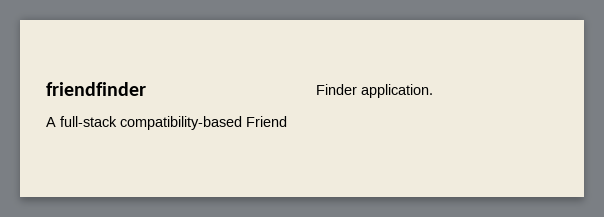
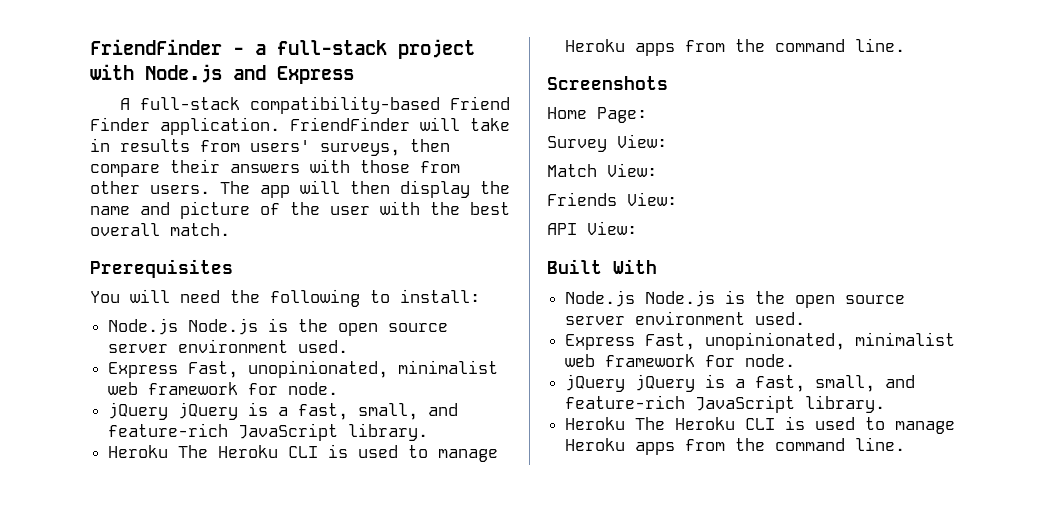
[46,82,146,96] friendfinder -> [90,39,475,59] [90,64,354,84] FriendFinder - a full-stack project with Node.js and Express
(433, 91) none -> [290,117,510,131] [90,138,450,156] [90,159,460,177] [90,180,510,198] [90,201,510,219] [90,223,230,236] [90,259,233,278] [90,289,480,307] [108,318,449,336] [108,339,349,353] [108,360,499,378] [108,382,339,395] [108,402,459,420] [108,423,429,441] [108,444,499,462] [565,38,906,56] [547,76,668,90] [547,107,647,123] [547,134,667,152] [547,163,657,177] [547,192,677,206] [547,221,637,235] [547,259,657,274] [565,290,906,308] [565,311,806,325] [565,332,956,350] [565,354,796,367] [565,374,916,392] [565,395,886,413] [565,416,956,434] [565,437,906,455] FriendFinder will take in results from users' surveys, then compare their answers with those from other users. The app will then display the name and picture of the user with the best overall match. // Prerequisites // You will need the following to install: // Node.js Node.js is the open source server environment used. // Express Fast, unopinionated, minimalist web framework for node. // jQuery jQuery is a fast, small, and feature-rich JavaScript library. // Heroku The Heroku CLI is used to manage Heroku apps from the command line. // Screenshots // Home Page: // Survey View: // Match View: // Friends View: // API View: // Built With // Node.js Node.js is the open source server environment used. // Express Fast, unopinionated, minimalist web framework for node. // jQuery jQuery is a fast, small, and feature-rich JavaScript library. // Heroku The Heroku CLI is used to manage Heroku apps from the command line.

